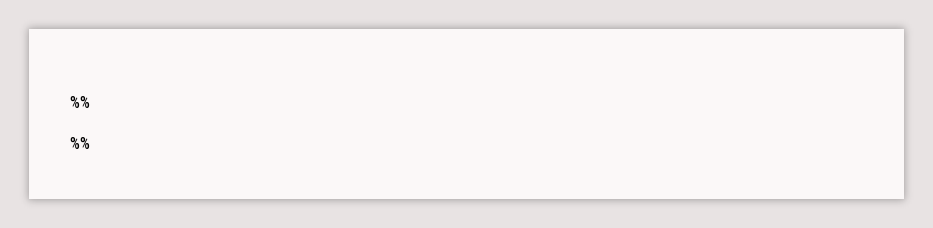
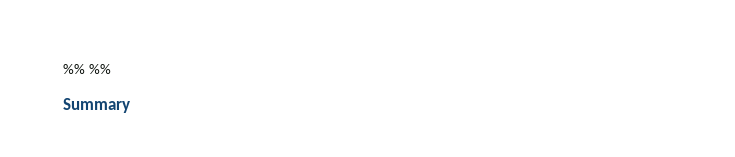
[70,96,90,108] [70,137,90,149] %% // %% -> [63,64,111,74] [63,98,130,113] %% %% // Summary

